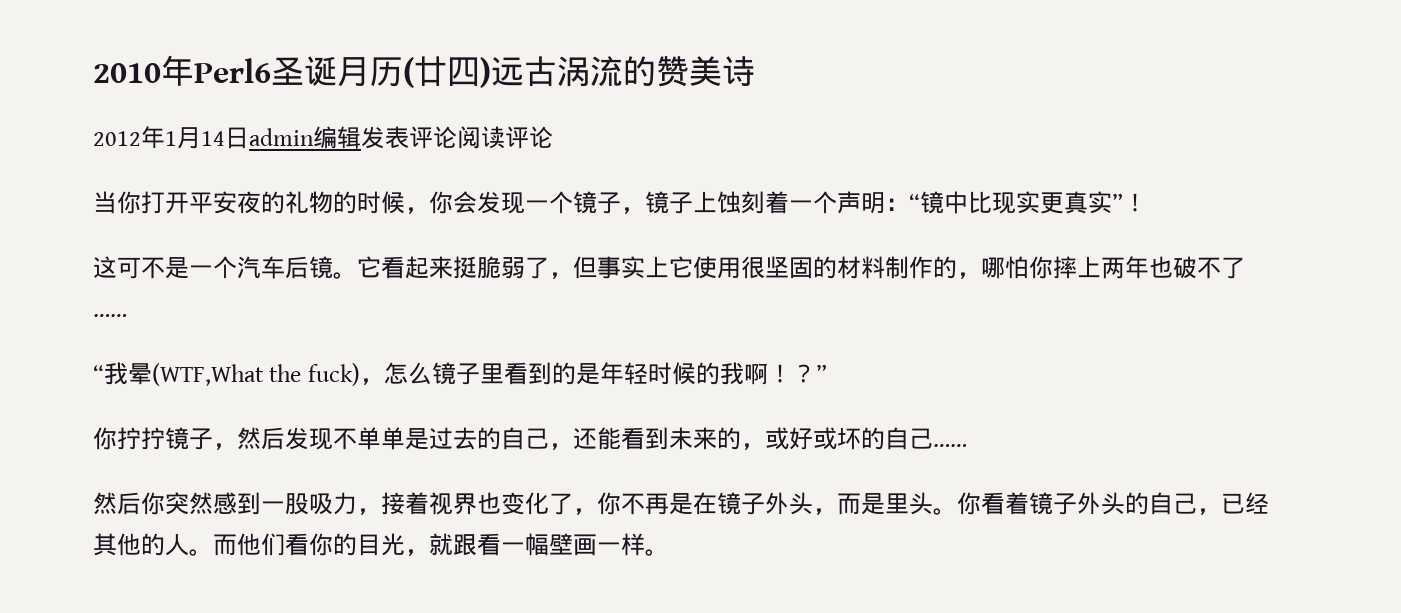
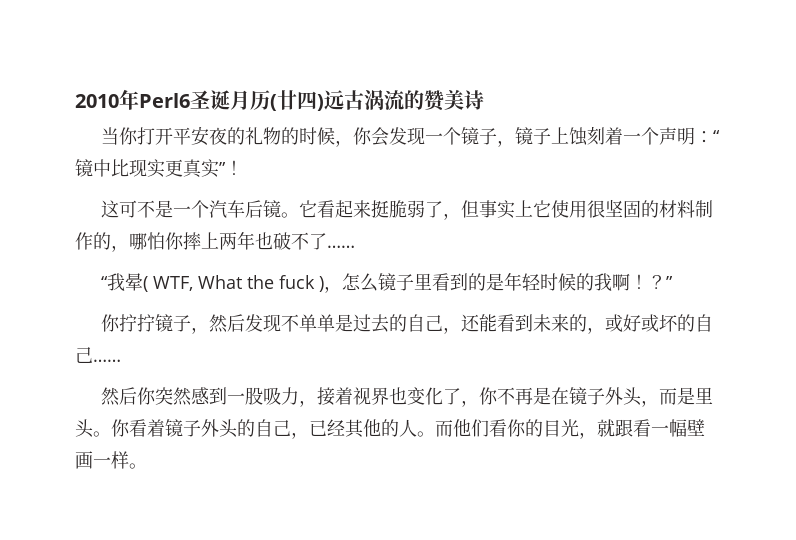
[93,126,553,149] // 2012年1月14日admin编辑发表评论阅读评论 -> (484, 100) none
[152,363,360,386] (WTF,What the fuck) -> [142,275,324,292] ( WTF, What the fuck )

